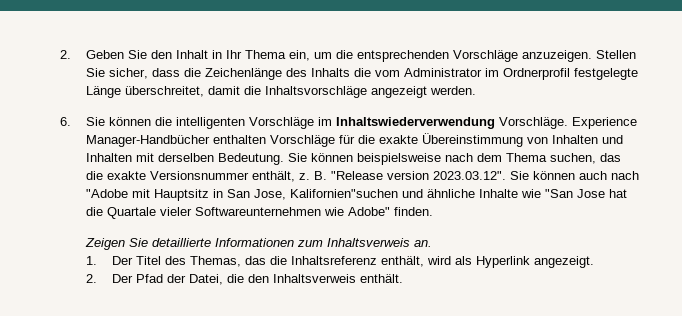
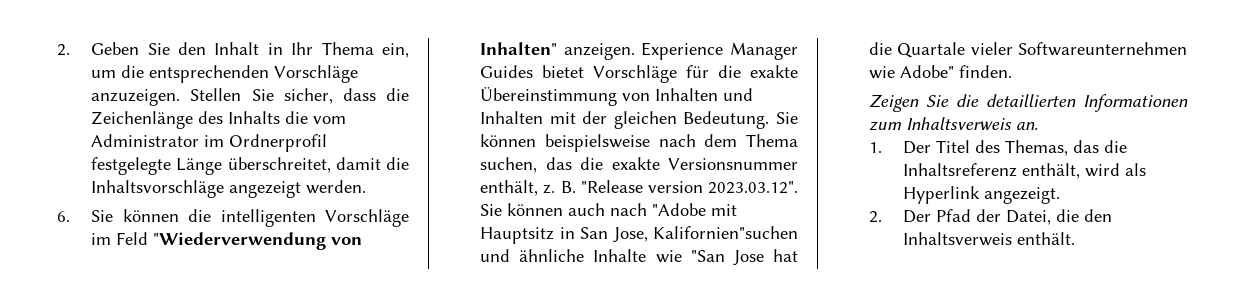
[335,117,637,129] [85,135,266,147] Inhaltswiederverwendung Vorschläge. Experience Manager-Handbücher enthalten -> [116,232,363,250] [480,42,798,60] [480,65,585,78] Feld "Wiederverwendung von Inhalten" anzeigen. Experience Manager Guides bietet
[157,153,214,162] derselben -> [582,111,677,129] der gleichen
[151,238,211,247] detaillierte -> [956,94,1077,107] die detaillierten

